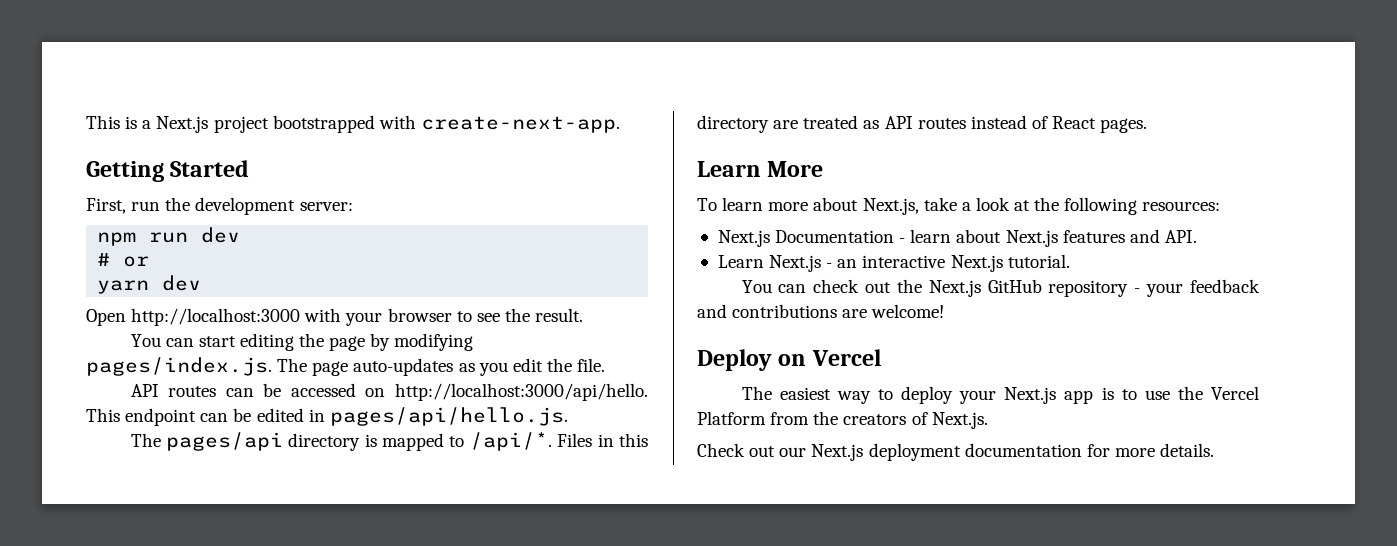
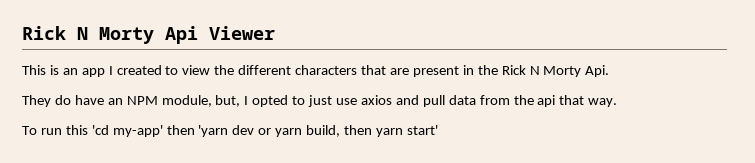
[86,115,620,133] [86,160,250,182] [86,197,353,215] [97,227,241,246] [97,253,150,267] [97,275,202,294] [86,308,584,326] [130,333,474,351] [86,357,606,376] [130,383,648,401] [86,407,568,426] [130,432,648,451] [697,115,1148,133] [697,161,824,177] [697,197,1221,215] [717,229,1197,247] [717,254,1070,272] [741,279,1260,297] [697,304,945,318] [697,349,881,371] [741,386,1259,404] [697,411,988,429] [697,443,1215,461] This is a Next.js project bootstrapped with create-next-app. // Getting Started // First, run the development server: // npm run dev // # or // yarn dev // Open http://localhost:3000 with your browser to see the result. // You can start editing the page by modifying pages/index.js. The page auto-updates as you edit the file. // API routes can be accessed on http://localhost:3000/api/hello. This endpoint can be edited in pages/api/hello.js. // The pages/api directory is mapped to /api/*. Files in this directory are treated as API routes instead of React pages. // Learn More // To learn more about Next.js, take a look at the following resources: // Next.js Documentation - learn about Next.js features and API. // Learn Next.js - an interactive Next.js tutorial. // You can check out the Next.js GitHub repository - your feedback and contributions are welcome! // Deploy on Vercel // The easiest way to deploy your Next.js app is to use the Vercel Platform from the creators of Next.js. // Check out our Next.js deployment documentation for more details. -> [22,26,275,44] [22,65,610,77] [22,95,618,107] [22,125,438,137] Rick N Morty Api Viewer // This is an app I created to view the different characters that are present in the Rick N Morty Api. // They do have an NPM module, but, I opted to just use axios and pull data from the api that way. // To run this 'cd my-app' then 'yarn dev or yarn build, then yarn start'

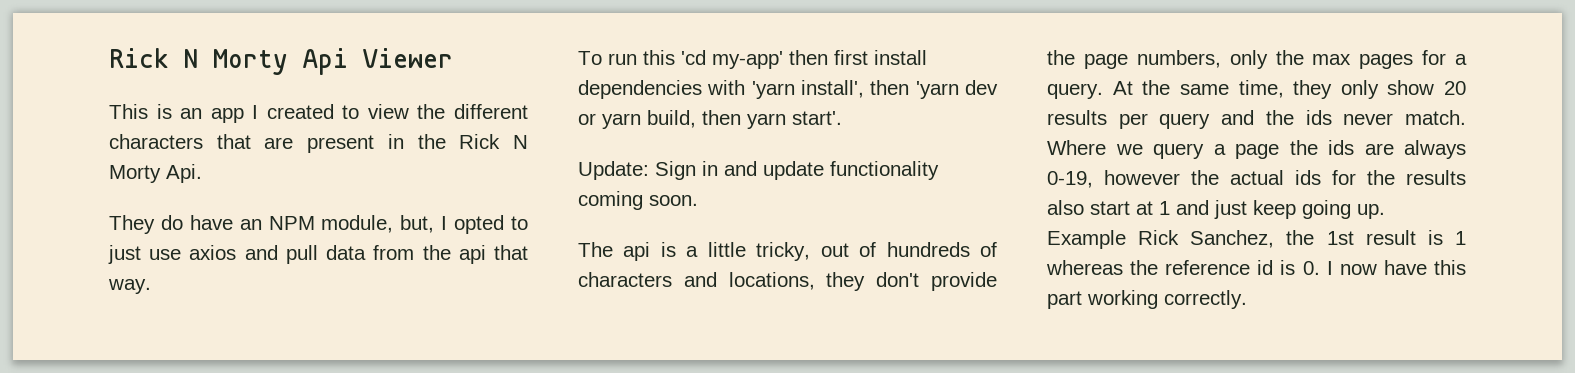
(195, 130) none -> [834,50,927,65] [578,80,910,99] first install dependencies with 'yarn install', then
[406,125,438,135] start' -> [792,111,842,125] [578,161,939,180] [578,191,698,210] [578,242,997,261] [578,272,997,291] [1047,50,1467,69] [1047,80,1466,99] [1047,110,1466,129] [1047,140,1466,159] [1047,170,1466,188] [1047,200,1385,219] [1047,230,1466,249] [1046,260,1466,275] [1047,290,1247,309] start'. // Update: Sign in and update functionality coming soon. // The api is a little tricky, out of hundreds of characters and locations, they don't provide the page numbers, only the max pages for a query. At the same time, they only show 20 results per query and the ids never match. Where we query a page the ids are always 0-19, however the actual ids for the results also start at 1 and just keep going up. Example Rick Sanchez, the 1st result is 1 whereas the reference id is 0. I now have this part working correctly.

